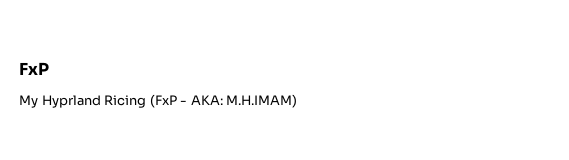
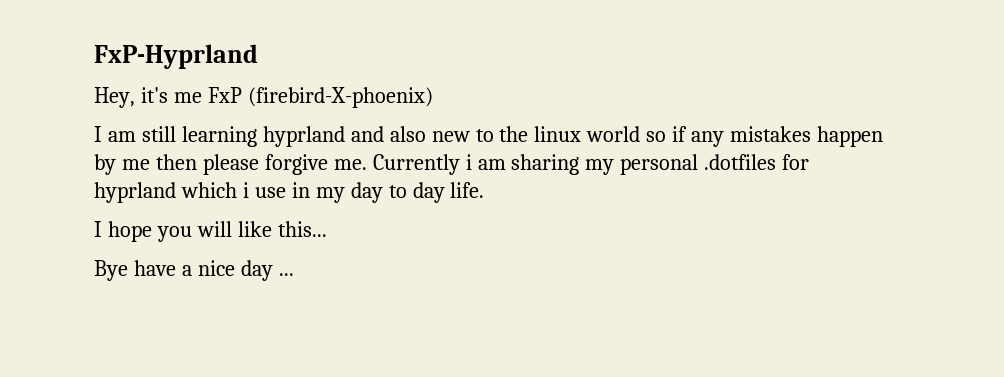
[19,62,49,75] [19,94,298,108] FxP // My Hyprland Ricing (FxP - AKA: M.H.IMAM) -> [94,44,258,69] [94,87,433,108] [94,126,884,147] [94,154,810,175] [94,182,485,203] [94,221,327,242] [94,260,294,281] FxP-Hyprland // Hey, it's me FxP (firebird-X-phoenix) // I am still learning hyprland and also new to the linux world so if any mistakes happen by me then please forgive me. Currently i am sharing my personal .dotfiles for hyprland which i use in my day to day life. // I hope you will like this... // Bye have a nice day ...

